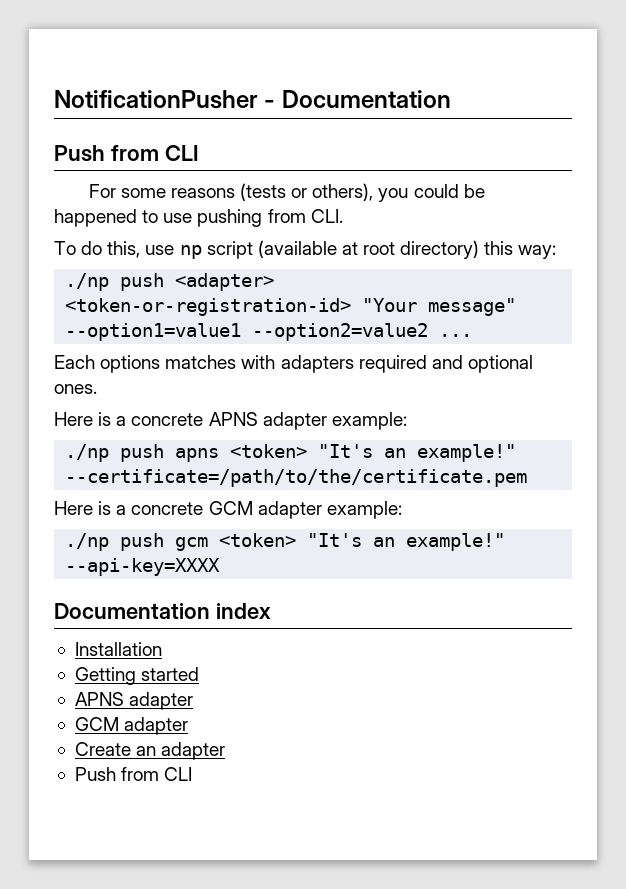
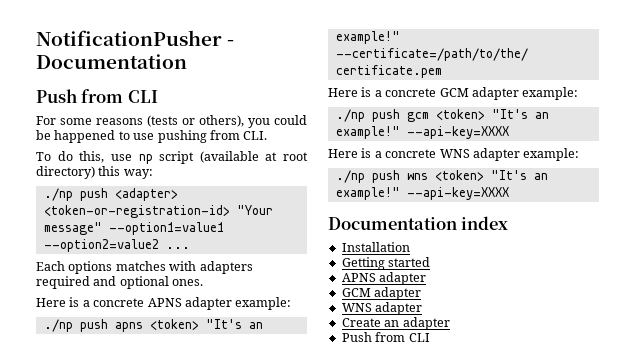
(221, 567) none -> [328,148,580,161] [335,170,548,183] [335,187,509,200] // Here is a concrete WNS adapter example: // ./np push wns <token> "It's an example!" --api-key=XXXX
(189, 726) none -> [341,302,423,315] // WNS adapter

